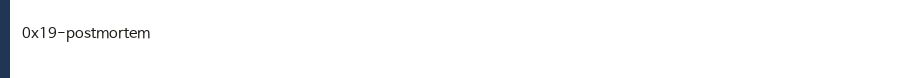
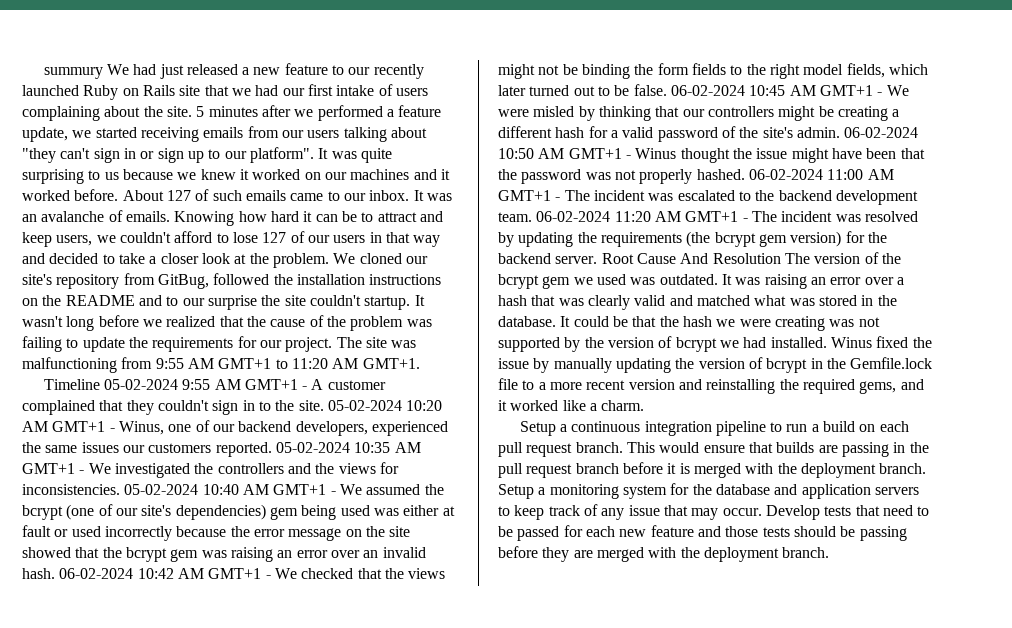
[22,27,150,42] 0x19-postmortem -> [43,63,424,79] [22,84,428,100] [22,105,442,121] [22,126,427,142] [22,147,392,163] [22,169,450,184] [22,189,452,201] [22,210,443,226] [22,231,441,247] [22,253,428,268] [22,273,442,289] [22,295,425,310] [22,315,432,331] [22,336,417,352] [22,357,420,373] [43,379,386,390] [22,400,443,415] [22,420,448,436] [22,442,421,457] [22,462,399,478] [22,484,444,495] [22,504,455,520] [22,525,411,541] [22,547,426,562] [22,568,446,579] [498,63,928,79] [498,84,909,96] [498,106,900,121] [498,126,919,142] [498,148,925,163] [498,169,894,184] [498,190,918,205] [498,211,918,222] [498,231,887,247] [498,252,901,264] [498,274,904,289] [498,295,897,310] [498,316,880,331] [498,336,932,352] [498,357,933,373] [498,378,924,394] [498,400,645,411] [519,421,909,436] [498,442,929,457] [498,462,927,478] [498,483,919,499] [498,504,930,520] [498,525,907,541] [498,546,830,562] summury We had just released a new feature to our recently launched Ruby on Rails site that we had our first intake of users complaining about the site. 5 minutes after we performed a feature update, we started receiving emails from our users talking about "they can't sign in or sign up to our platform". It was quite surprising to us because we knew it worked on our machines and it worked before. About 127 of such emails came to our inbox. It was an avalanche of emails. Knowing how hard it can be to attract and keep users, we couldn't afford to lose 127 of our users in that way and decided to take a closer look at the problem. We cloned our site's repository from GitBug, followed the installation instructions on the README and to our surprise the site couldn't startup. It wasn't long before we realized that the cause of the problem was failing to update the requirements for our project. The site was malfunctioning from 9:55 AM GMT+1 to 11:20 AM GMT+1. // Timeline 05-02-2024 9:55 AM GMT+1 - A customer complained that they couldn't sign in to the site. 05-02-2024 10:20 AM GMT+1 - Winus, one of our backend developers, experienced the same issues our customers reported. 05-02-2024 10:35 AM GMT+1 - We investigated the controllers and the views for inconsistencies. 05-02-2024 10:40 AM GMT+1 - We assumed the bcrypt (one of our site's dependencies) gem being used was either at fault or used incorrectly because the error message on the site showed that the bcrypt gem was raising an error over an invalid hash. 06-02-2024 10:42 AM GMT+1 - We checked that the views might not be binding the form fields to the right model fields, which later turned out to be false. 06-02-2024 10:45 AM GMT+1 - We were misled by thinking that our controllers might be creating a different hash for a valid password of the site's admin. 06-02-2024 10:50 AM GMT+1 - Winus thought the issue might have been that the password was not properly hashed. 06-02-2024 11:00 AM GMT+1 - The incident was escalated to the backend development team. 06-02-2024 11:20 AM GMT+1 - The incident was resolved by updating the requirements (the bcrypt gem version) for the backend server. Root Cause And Resolution The version of the bcrypt gem we used was outdated. It was raising an error over a hash that was clearly valid and matched what was stored in the database. It could be that the hash we were creating was not supported by the version of bcrypt we had installed. Winus fixed the issue by manually updating the version of bcrypt in the Gemfile.lock file to a more recent version and reinstalling the required gems, and it worked like a charm. // Setup a continuous integration pipeline to run a build on each pull request branch. This would ensure that builds are passing in the pull request branch before it is merged with the deployment branch. Setup a monitoring system for the database and application servers to keep track of any issue that may occur. Develop tests that need to be passed for each new feature and those tests should be passing before they are merged with the deployment branch.

